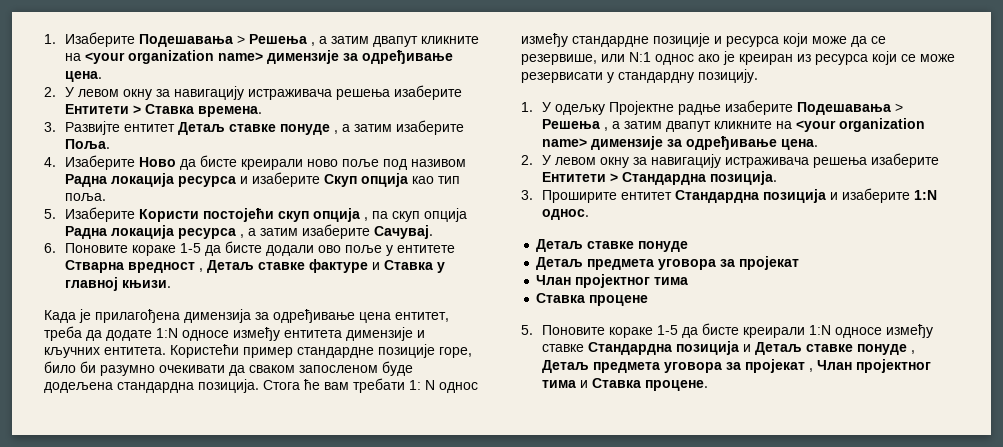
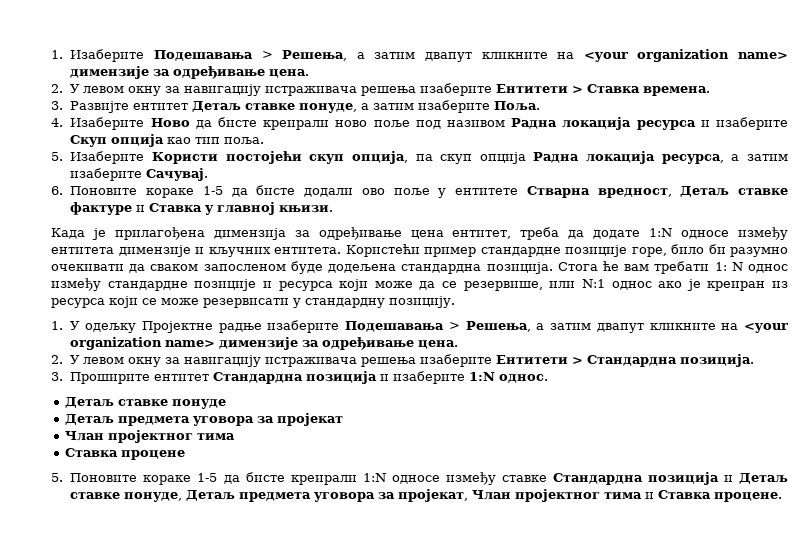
[248,34,315,46] Решења , -> [282,50,348,61] Решења,
[279,124,338,135] понуде , -> [299,103,358,113] понуде,
[312,208,368,222] опција , -> [351,151,408,164] опција,
[177,228,244,239] ресурса , -> [661,154,724,164] ресурса,
[127,262,203,273] вредност , -> [597,188,672,198] вредност,
[541,119,608,131] Решења , -> [465,321,531,332] Решења,
[856,344,915,355] [541,359,813,373] понуде , Детаљ предмета уговора за пројекат , -> [124,489,469,502] понуде, Детаљ предмета уговора за пројекат,

